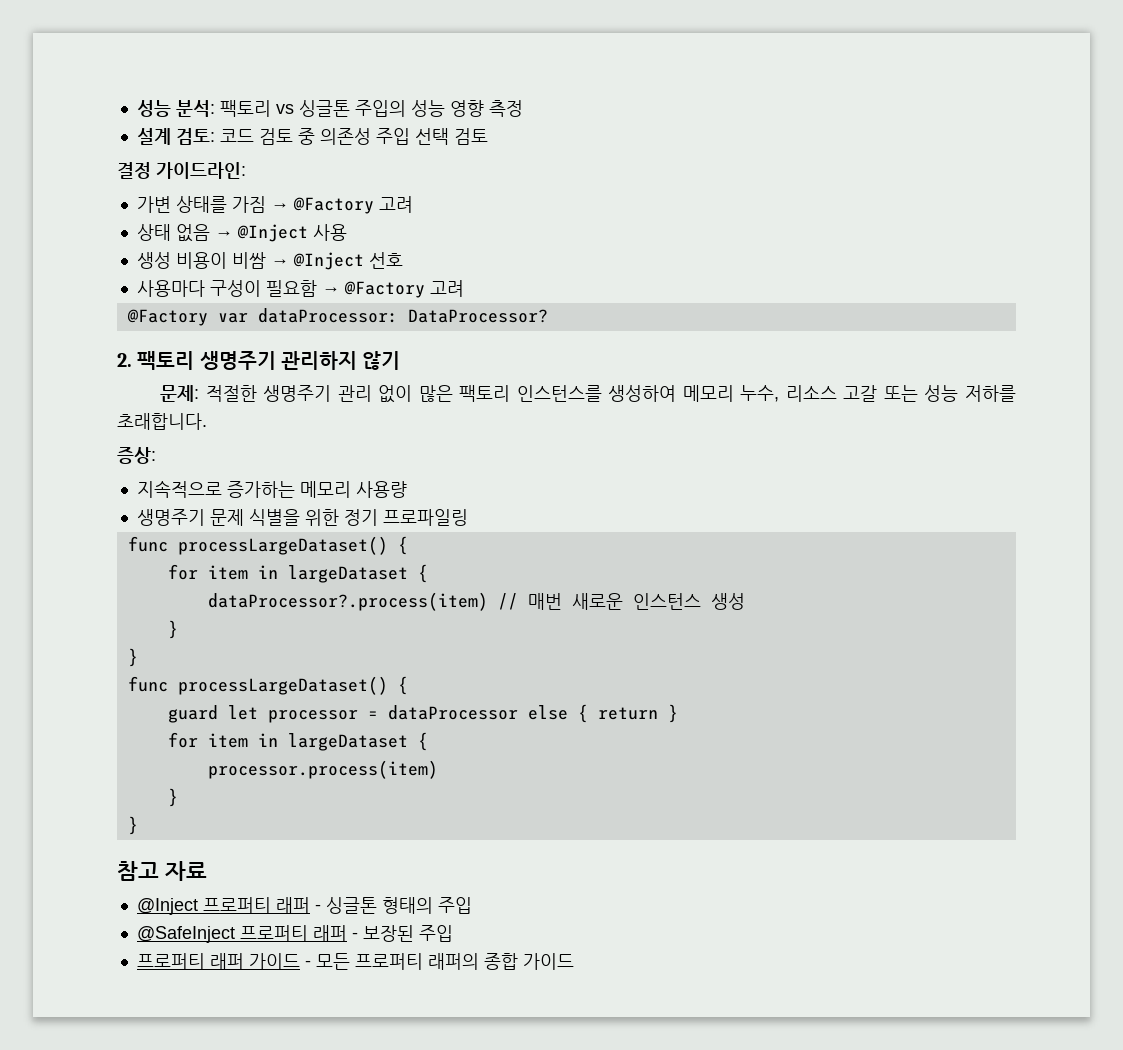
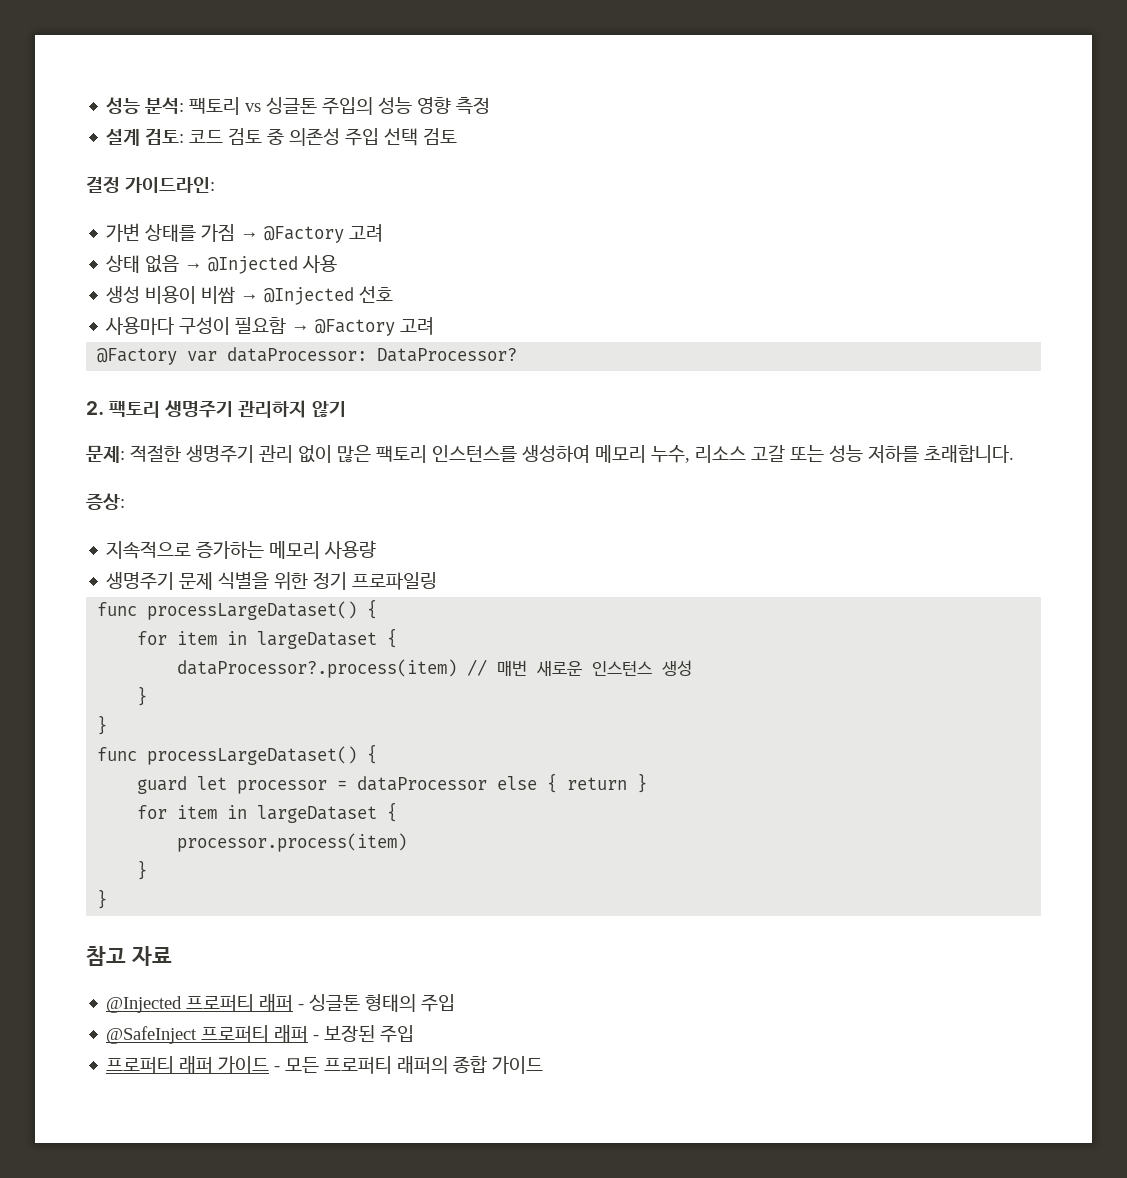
[236,224,308,242] @Inject -> [208,256,299,274] @Injected
[292,252,364,270] @Inject -> [264,287,355,305] @Injected
[136,898,198,915] @Inject -> [106,996,183,1013] @Injected

